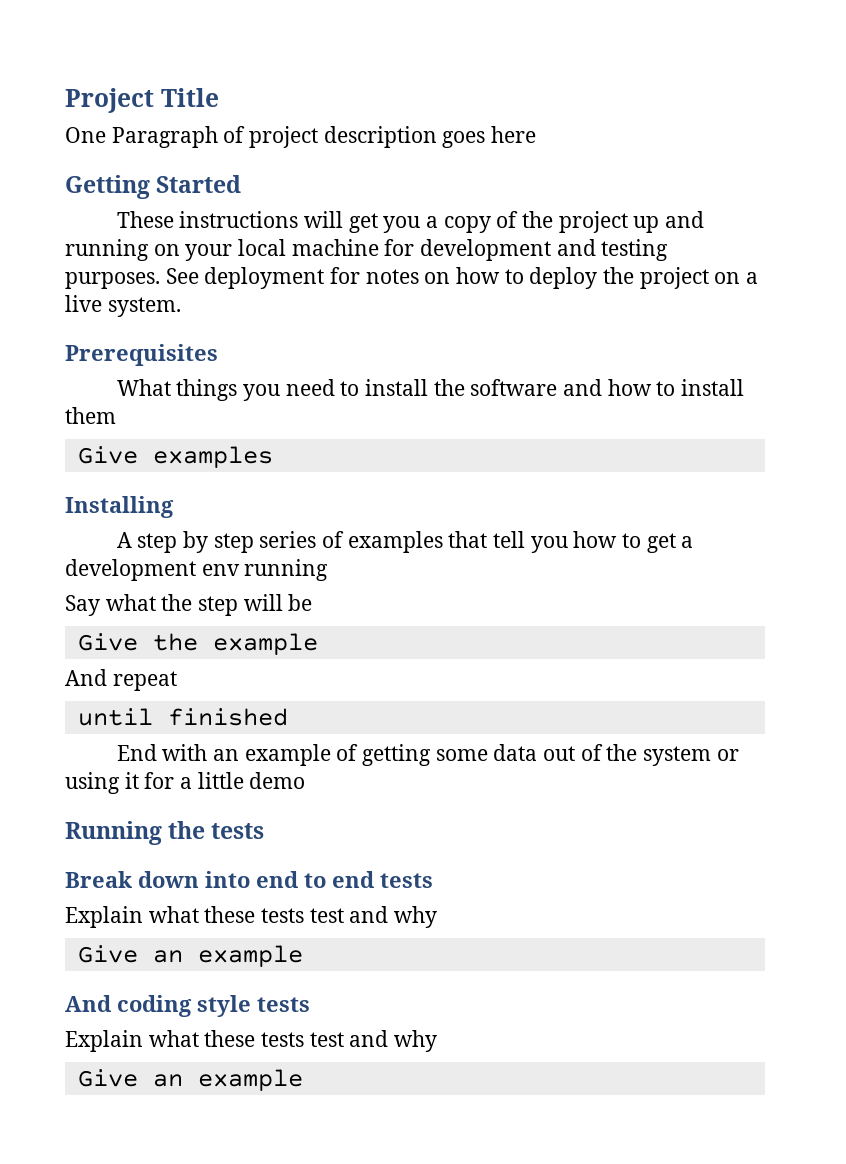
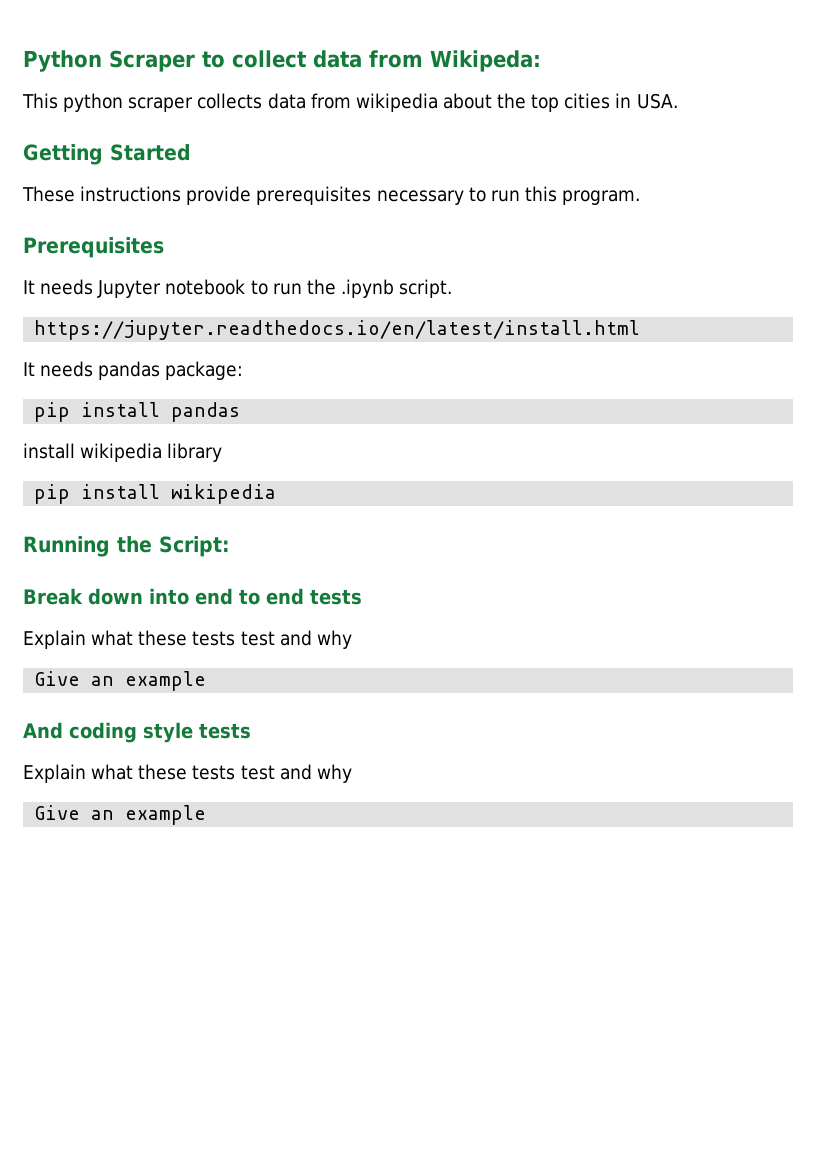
[65,88,219,113] [65,126,537,148] [65,175,242,199] [116,211,705,233] [65,239,669,261] [65,267,759,289] [65,295,181,317] [65,344,218,366] [116,379,745,401] [65,407,116,424] [77,446,273,468] [65,496,174,518] [116,531,694,553] [65,559,329,581] [65,594,313,616] [77,633,318,655] [65,669,177,691] [77,708,288,726] [116,744,739,766] [65,772,306,794] Project Title // One Paragraph of project description goes here // Getting Started // These instructions will get you a copy of the project up and running on your local machine for development and testing purposes. See deployment for notes on how to deploy the project on a live system. // Prerequisites // What things you need to install the software and how to install them // Give examples // Installing // A step by step series of examples that tell you how to get a development env running // Say what the step will be // Give the example // And repeat // until finished // End with an example of getting some data out of the system or using it for a little demo -> [23,50,541,72] [22,93,678,112] [23,144,191,165] [22,186,641,205] [23,237,164,258] [23,279,453,298] [34,320,641,340] [23,361,244,380] [34,402,241,422] [23,443,223,462] [34,484,277,504] Python Scraper to collect data from Wikipeda: // This python scraper collects data from wikipedia about the top cities in USA. // Getting Started // These instructions provide prerequisites necessary to run this program. // Prerequisites // It needs Jupyter notebook to run the .ipynb script. // https://jupyter.readthedocs.io/en/latest/install.html // It needs pandas package: // pip install pandas // install wikipedia library // pip install wikipedia
[211,823,265,839] tests -> [159,536,230,557] Script:

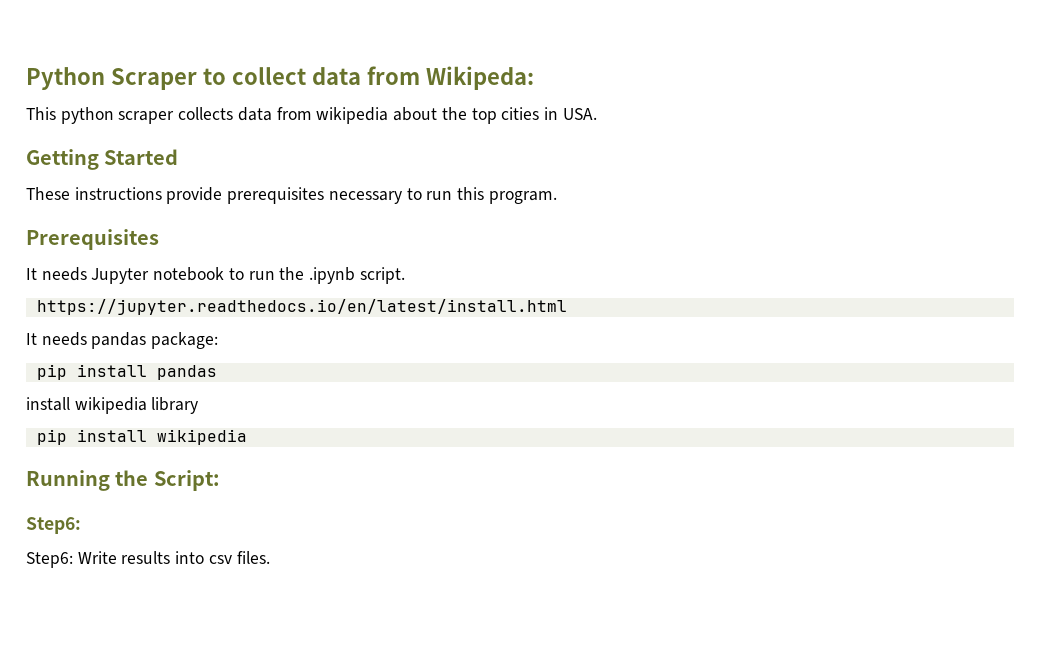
[23,588,362,605] [23,630,352,649] [34,671,207,691] [23,722,251,743] [23,764,352,783] [34,805,207,825] Break down into end to end tests // Explain what these tests test and why // Give an example // And coding style tests // Explain what these tests test and why // Give an example -> [26,517,81,534] [26,551,270,568] Step6: // Step6: Write results into csv files.

